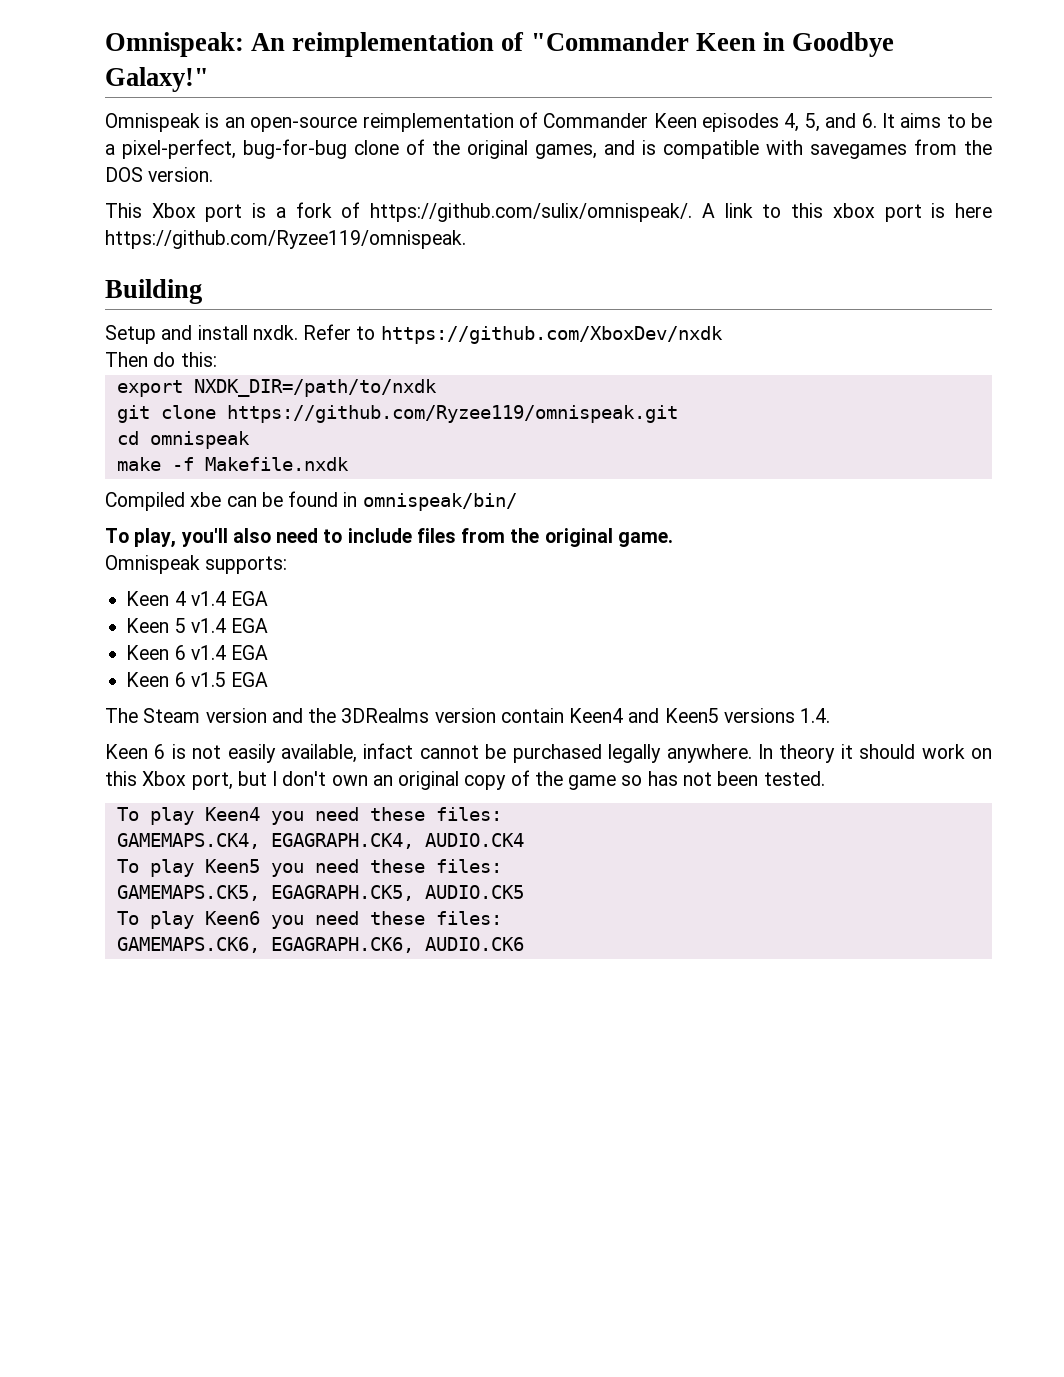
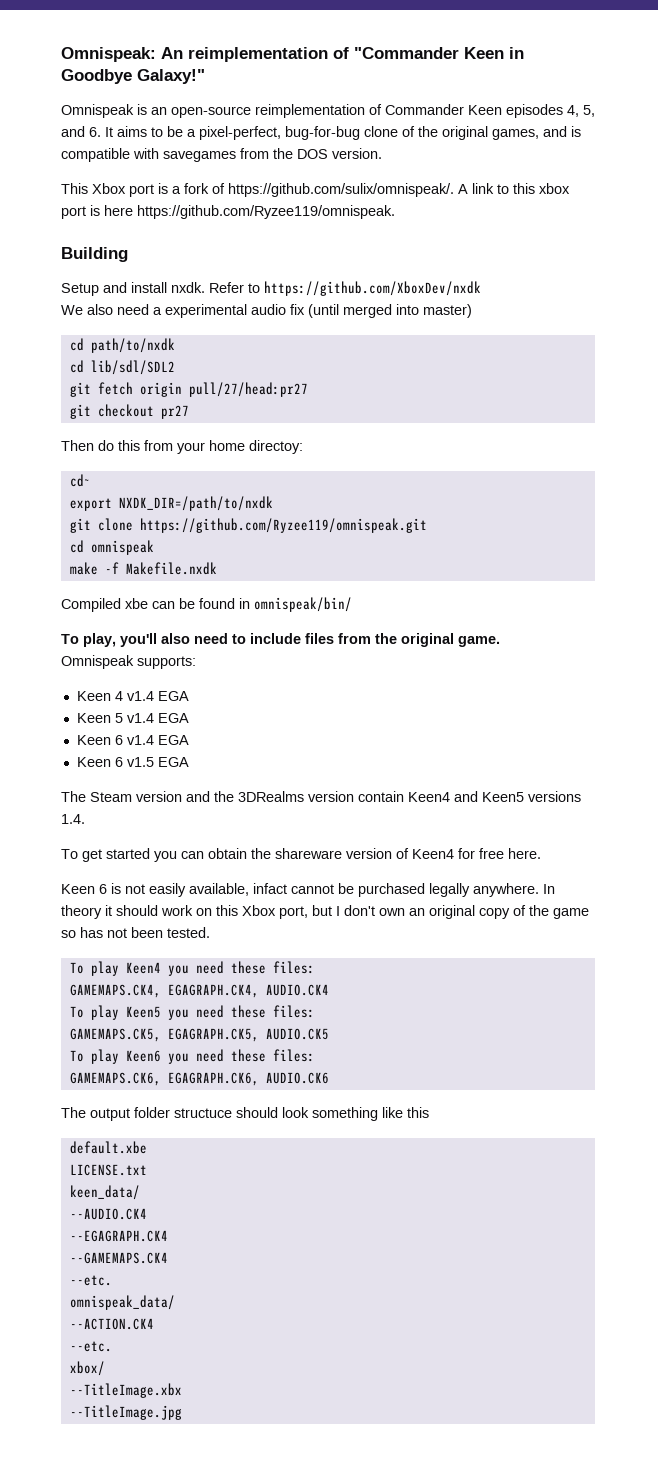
[105,352,217,367] Then do this: -> [61,304,472,318] [69,338,175,353] [69,360,175,375] [69,382,308,397] [69,404,189,419] [61,440,303,454] [69,474,91,487] We also need a experimental audio fix (until merged into master) // cd path/to/nxdk // cd lib/sdl/SDL2 // git fetch origin pull/27/head:pr27 // git checkout pr27 // Then do this from your home directoy: // cd~
(831, 715) none -> [61,848,541,862] // To get started you can obtain the shareware version of Keen4 for free here.
(524, 944) none -> [61,1107,429,1121] [69,1141,147,1154] [69,1164,147,1176] [69,1185,140,1200] [69,1208,147,1220] [69,1230,168,1242] [69,1252,168,1264] [69,1275,112,1286] [69,1295,175,1310] [69,1318,154,1330] [69,1341,112,1352] [69,1361,105,1376] [69,1383,182,1398] [69,1405,182,1420] // The output folder structuce should look something like this // default.xbe // LICENSE.txt // keen_data/ // --AUDIO.CK4 // --EGAGRAPH.CK4 // --GAMEMAPS.CK4 // --etc. // omnispeak_data/ // --ACTION.CK4 // --etc. // xbox/ // --TitleImage.xbx // --TitleImage.jpg

